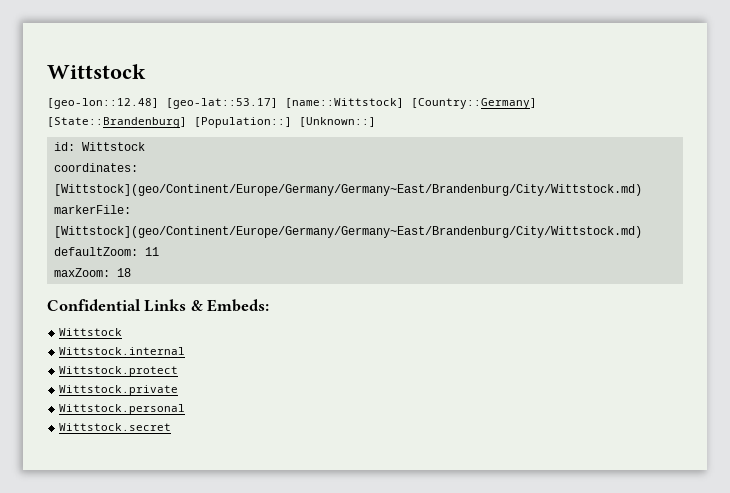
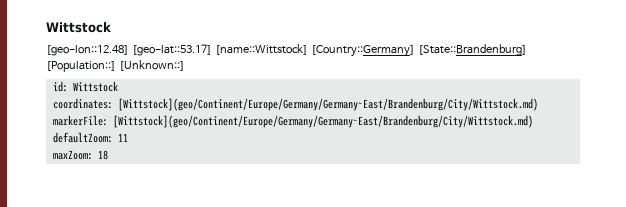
[47,299,270,312] [59,328,123,336] [59,347,186,355] [59,366,179,377] [59,385,179,396] [59,404,186,415] [59,423,172,431] // Confidential Links & Embeds: // Wittstock // Wittstock.internal // Wittstock.protect // Wittstock.private // Wittstock.personal // Wittstock.secret -> (108, 155) none

